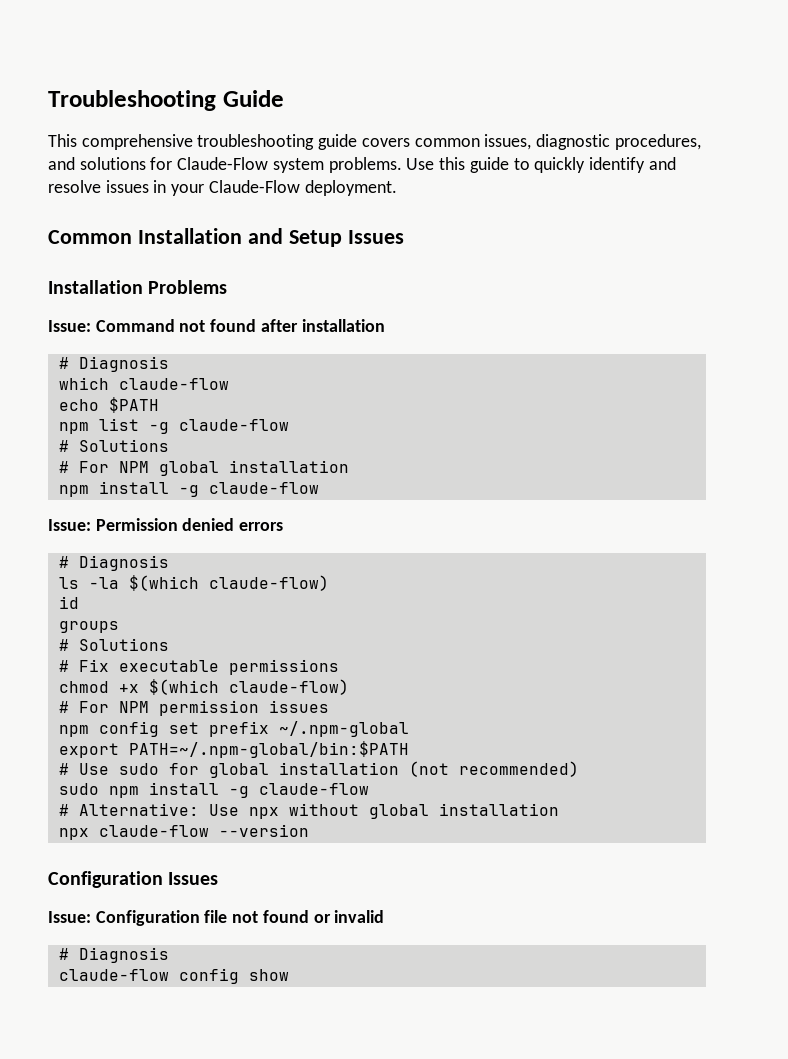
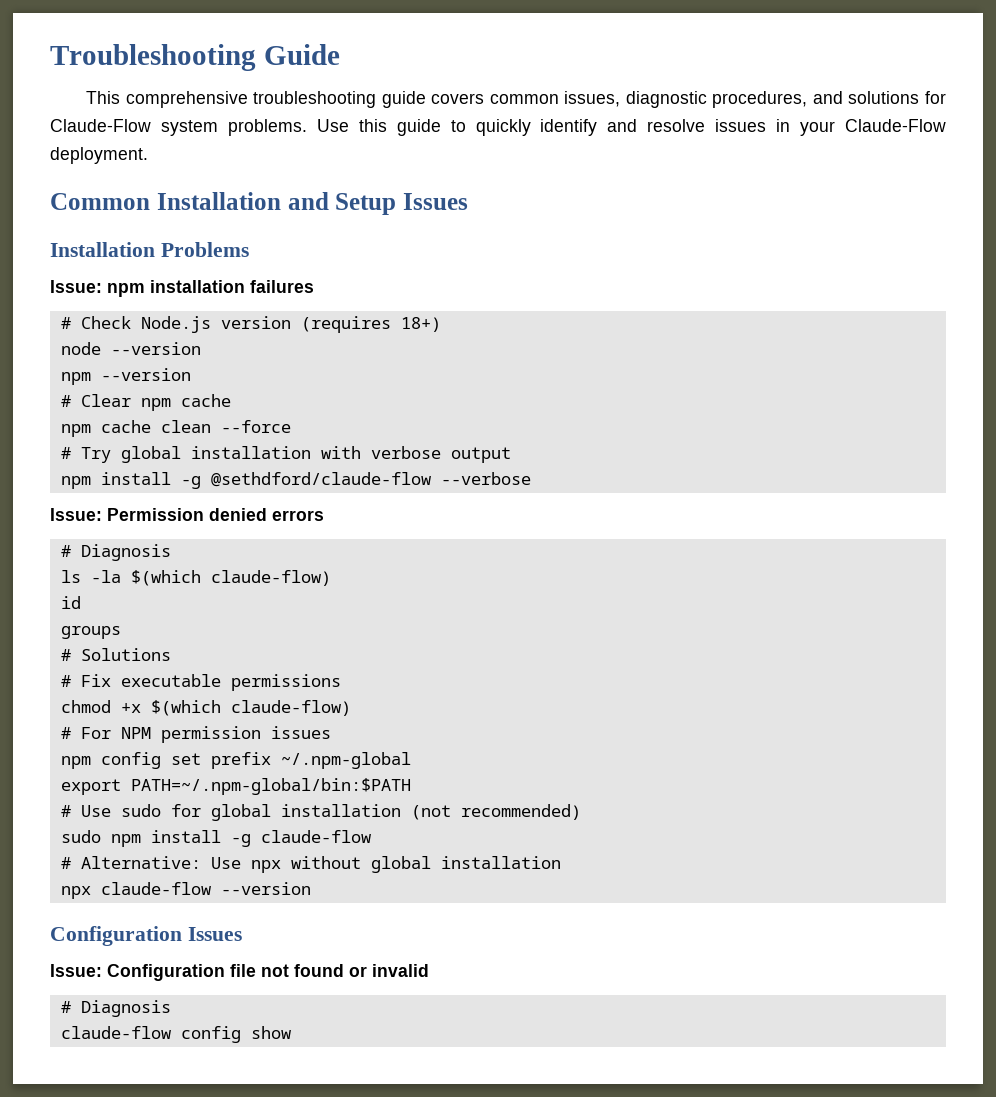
[95,319,385,332] [58,356,169,372] [58,377,229,390] [58,397,159,413] [58,418,289,434] [58,439,169,452] [58,460,349,476] [58,481,319,497] Command not found after installation // # Diagnosis // which claude-flow // echo $PATH // npm list -g claude-flow // # Solutions // # For NPM global installation // npm install -g claude-flow -> [107,280,314,297] [60,316,441,333] [60,342,201,355] [60,368,191,385] [60,394,231,411] [60,420,291,437] [60,446,511,463] [60,472,531,489] npm installation failures // # Check Node.js version (requires 18+) // node --version // npm --version // # Clear npm cache // npm cache clean --force // # Try global installation with verbose output // npm install -g @sethdford/claude-flow --verbose

